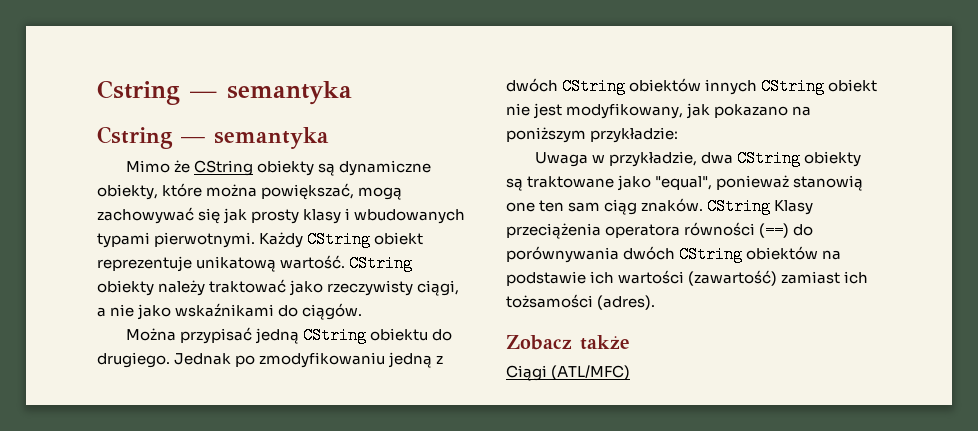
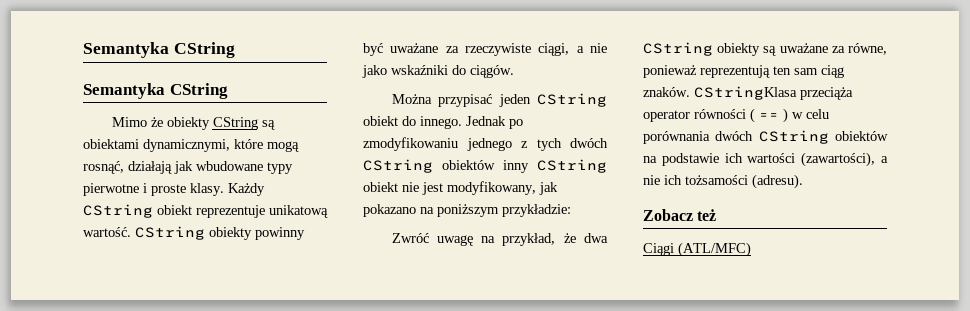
[97,80,352,105] [97,126,329,149] [126,160,432,176] [97,183,403,200] [97,207,466,224] [97,232,256,248] Cstring — semantyka // Cstring — semantyka // Mimo że CString obiekty są dynamiczne obiekty, które można powiększać, mogą zachowywać się jak prosty klasy i wbudowanych typami pierwotnymi. -> [83,42,235,58] [83,83,228,99] [111,117,275,130] [83,139,299,152] [83,161,293,174] [83,183,224,196] Semantyka CString // Semantyka CString // Mimo że obiekty CString są obiektami dynamicznymi, które mogą rosnąć, działają jak wbudowane typy pierwotne i proste klasy.
[158,279,414,296] należy traktować jako rzeczywisty -> [255,227,305,240] [363,43,531,56] powinny być uważane za rzeczywiste
[175,303,275,317] wskaźnikami -> [391,65,448,75] wskaźniki
[255,327,453,344] [97,352,444,368] [506,78,758,95] jedną CString obiektu do drugiego. Jednak po zmodyfikowaniu jedną z dwóch CString obiektów innych -> [498,93,607,107] [363,116,523,129] [363,137,608,151] [363,159,529,173] jeden CString obiekt do innego. Jednak po zmodyfikowaniu jednego z tych dwóch CString obiektów inny
[535,150,862,167] [506,175,864,191] [506,198,814,215] [506,222,814,239] [506,246,619,263] Uwaga w przykładzie, dwa CString obiekty są traktowane jako "equal", ponieważ stanowią one ten sam ciąg znaków. CString Klasy przeciążenia operatora równości (==) do porównywania -> [391,233,608,246] [643,42,887,56] [643,65,844,78] [643,86,853,100] [643,108,829,123] [643,131,710,144] Zwróć uwagę na przykład, że dwa CString obiekty są uważane za równe, ponieważ reprezentują ten sam ciąg znaków. CStringKlasa przeciąża operator równości ( == ) w celu porównania
[688,270,841,286] (zawartość) zamiast -> [801,152,888,167] [643,175,660,185] (zawartości), a nie
[597,295,656,310] (adres). -> [752,174,803,189] (adresu).
[580,335,630,350] także -> [697,209,717,221] też

